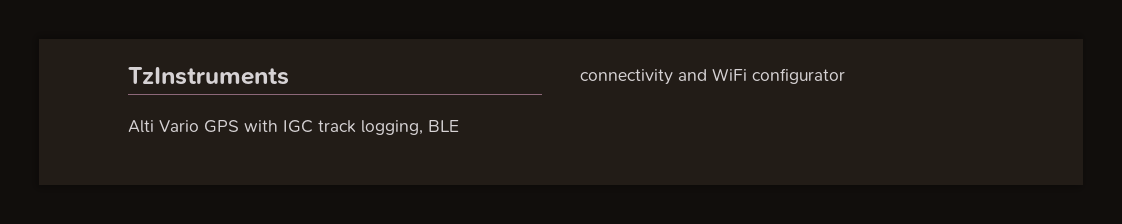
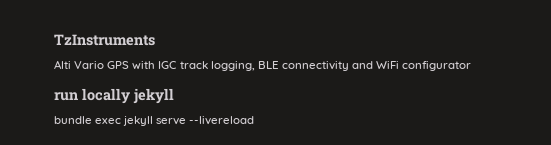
(845, 76) none -> [54,88,174,104] [54,116,255,126] // run locally jekyll // bundle exec jekyll serve --livereload

